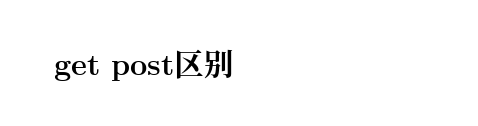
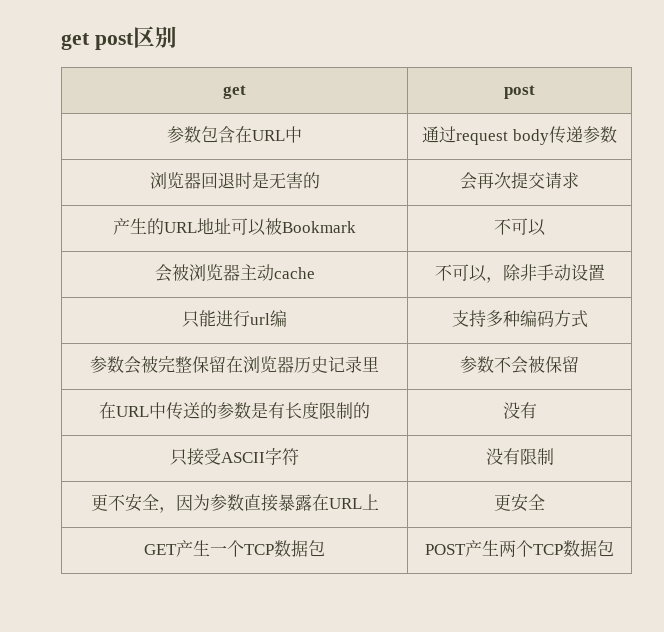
(234, 64) none -> [223,85,246,99] [504,85,535,99] [167,126,302,143] [422,126,617,145] [149,172,320,189] [460,172,579,190] [113,218,356,236] [494,218,546,236] [154,264,315,282] [434,264,605,283] [182,310,287,328] [451,310,588,328] [90,356,379,374] [460,356,579,374] [99,402,370,420] [502,402,537,419] [170,448,299,466] [485,448,554,465] [90,494,379,513] [494,494,545,512] [144,540,325,557] [425,540,614,557] // get | post // 参数包含在URL中 | 通过request body传递参数 // 浏览器回退时是无害的 | 会再次提交请求 // 产生的URL地址可以被Bookmark | 不可以 // 会被浏览器主动cache | 不可以，除非手动设置 // 只能进行url编 | 支持多种编码方式 // 参数会被完整保留在浏览器历史记录里 | 参数不会被保留 // 在URL中传送的参数是有长度限制的 | 没有 // 只接受ASCII字符 | 没有限制 // 更不安全，因为参数直接暴露在URL上 | 更安全 // GET产生一个TCP数据包 | POST产生两个TCP数据包

